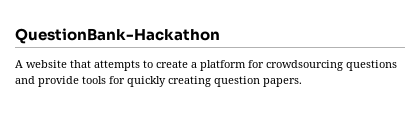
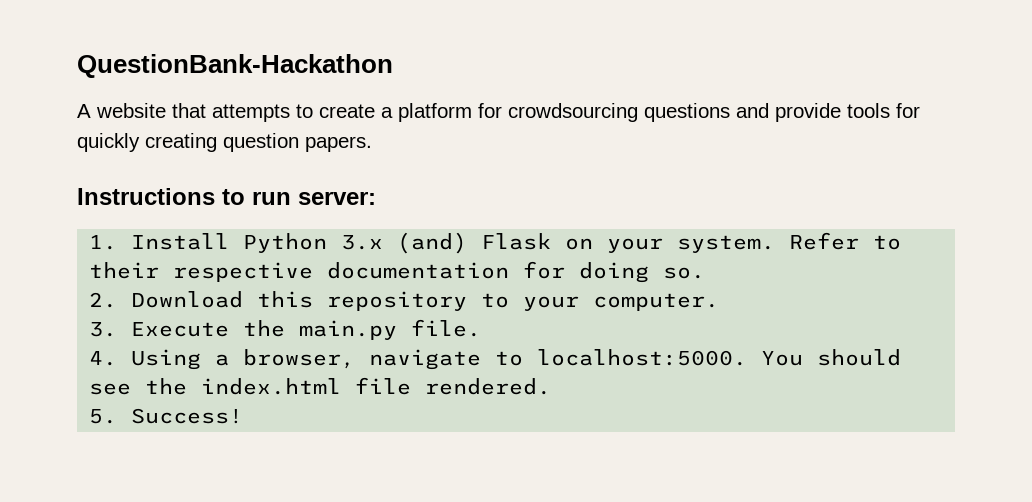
(302, 82) none -> [77,188,376,205] [89,232,902,254] [89,261,706,283] [89,291,720,311] [89,319,482,340] [89,349,902,370] [89,377,552,395] [89,408,244,424] // Instructions to run server: // 1. Install Python 3.x (and) Flask on your system. Refer to their respective documentation for doing so. // 2. Download this repository to your computer. // 3. Execute the main.py file. // 4. Using a browser, navigate to localhost:5000. You should see the index.html file rendered. // 5. Success!

